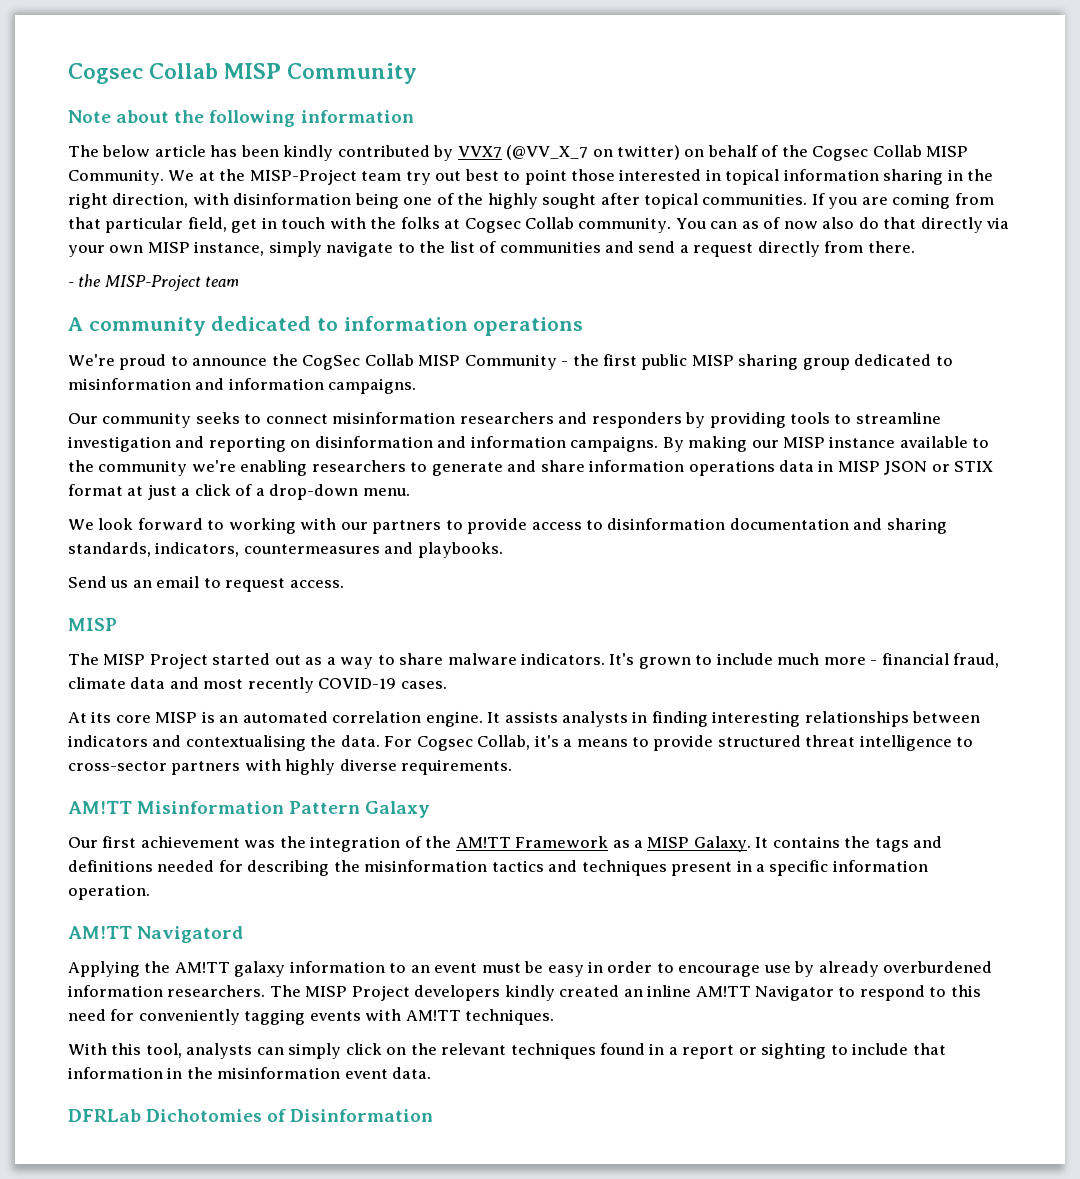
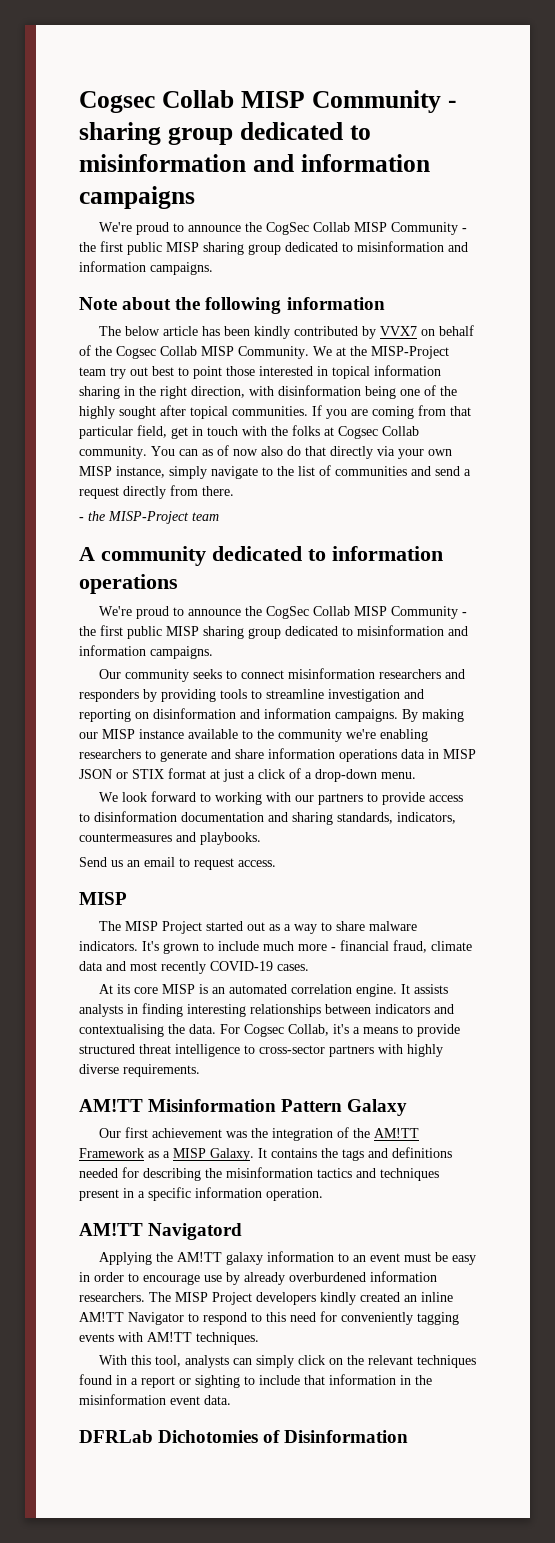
(418, 73) none -> [447,100,456,108] [79,122,371,145] [79,154,430,172] [79,186,195,209] [98,222,467,235] [79,241,468,255] [79,261,213,275] - sharing group dedicated to misinformation and information campaigns // We're proud to announce the CogSec Collab MISP Community - the first public MISP sharing group dedicated to misinformation and information campaigns.
[506,145,681,160] (@VV_X_7 on twitter) -> (417, 331) none

